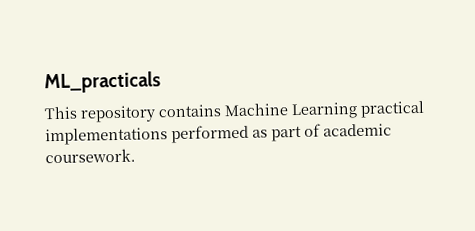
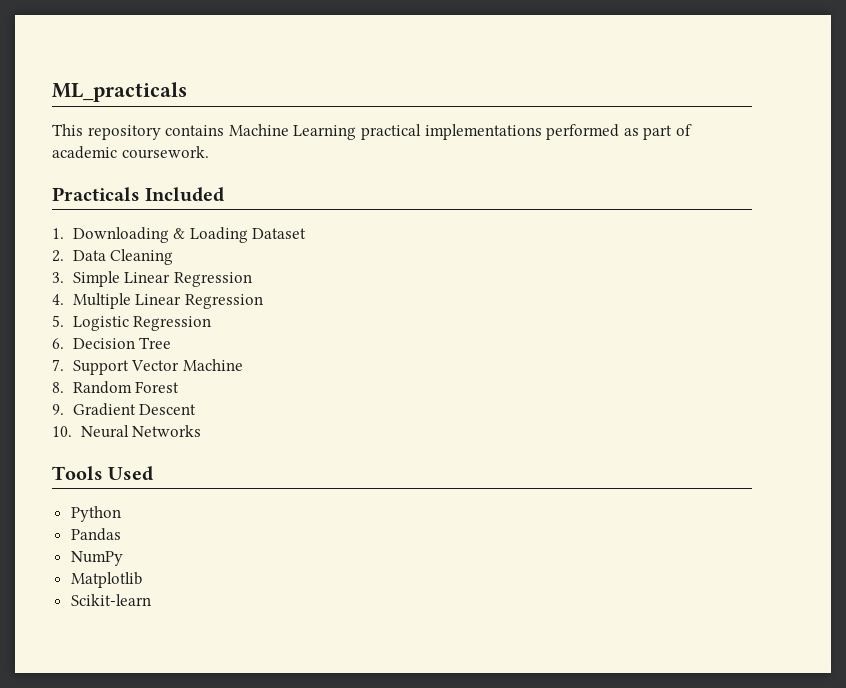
(136, 156) none -> [52,187,225,202] [52,227,307,243] [52,249,174,265] [52,271,252,287] [52,293,263,309] [52,315,212,331] [52,337,172,349] [52,359,243,375] [52,381,180,394] [52,403,197,416] [52,425,202,438] [52,466,154,481] [70,506,121,522] [70,528,121,541] [70,551,123,566] [70,572,142,588] [70,594,151,606] // Practicals Included // 1. Downloading & Loading Dataset // 2. Data Cleaning // 3. Simple Linear Regression // 4. Multiple Linear Regression // 5. Logistic Regression // 6. Decision Tree // 7. Support Vector Machine // 8. Random Forest // 9. Gradient Descent // 10. Neural Networks // Tools Used // Python // Pandas // NumPy // Matplotlib // Scikit-learn

